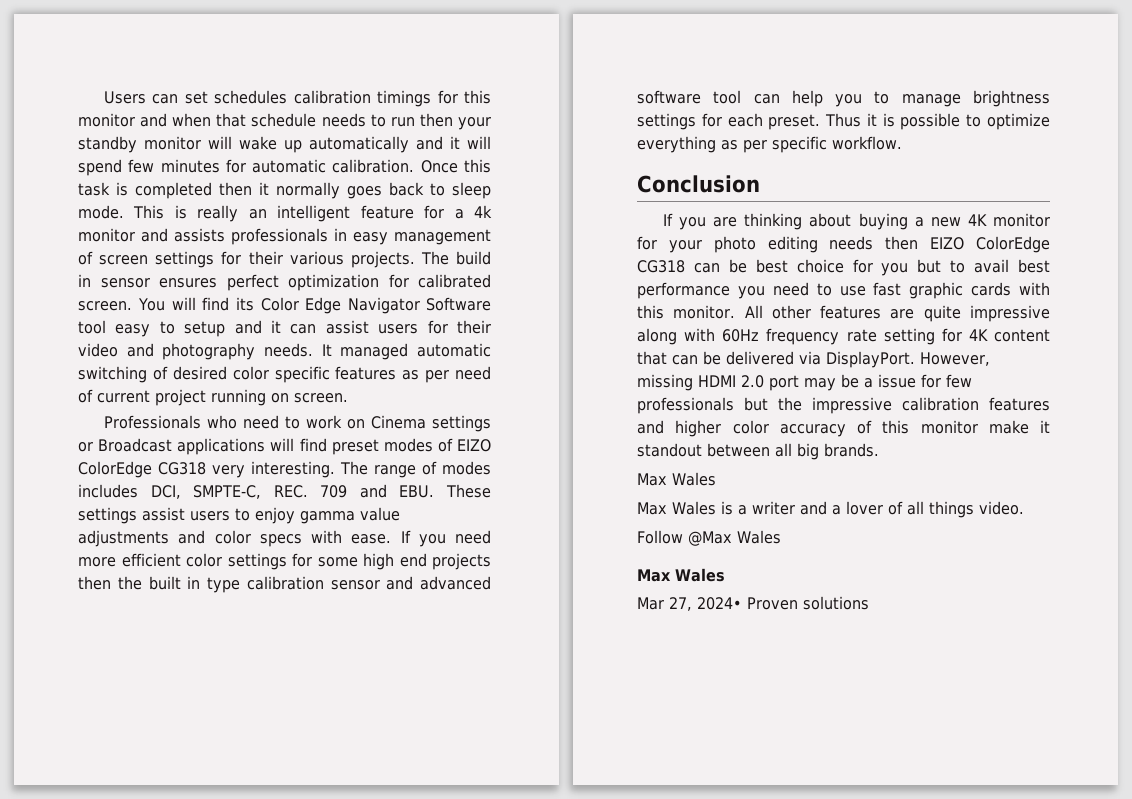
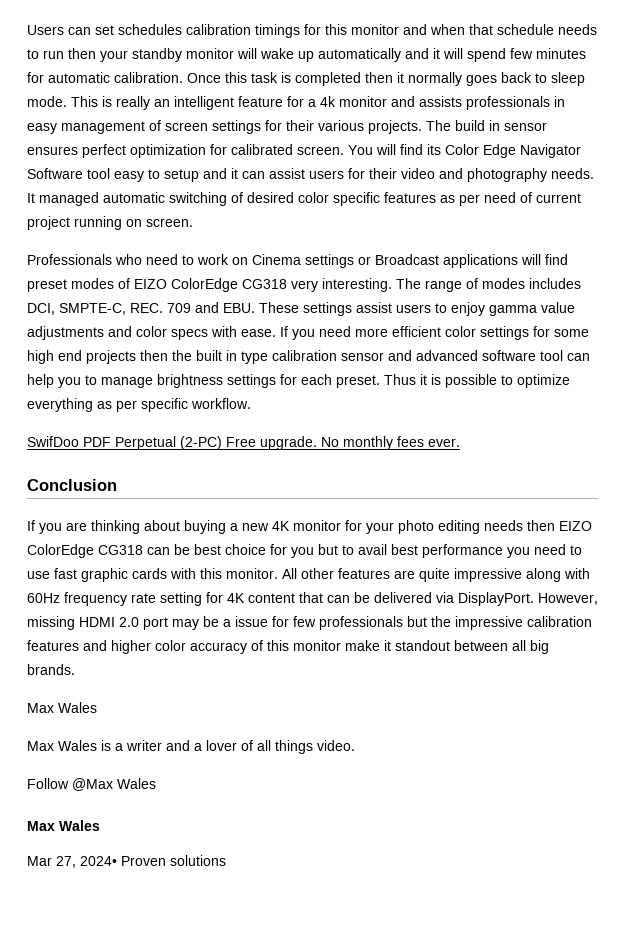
(902, 143) none -> [27,436,460,450] // SwifDoo PDF Perpetual (2-PC) Free upgrade. No monthly fees ever.

